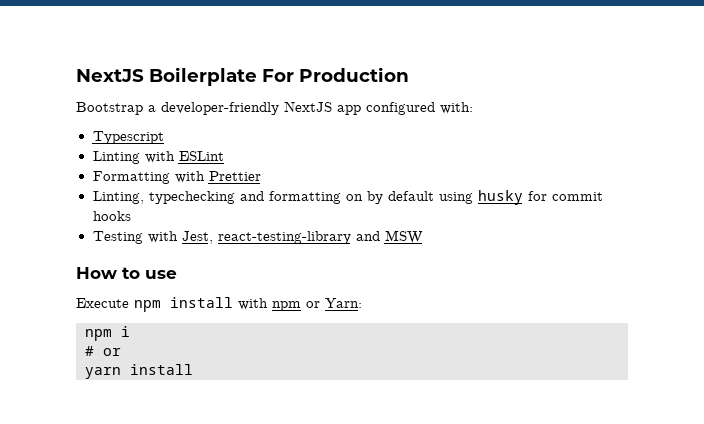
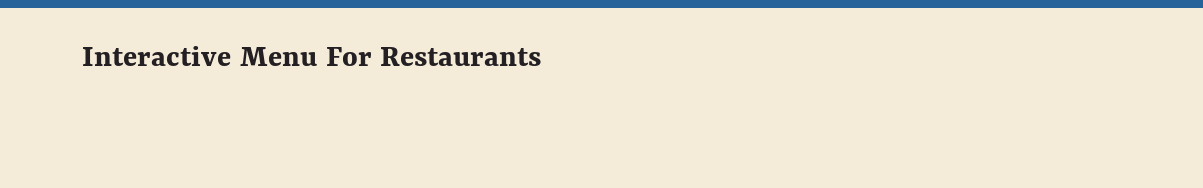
[76,67,409,86] [76,101,473,115] [92,131,164,144] [92,151,224,164] [92,171,261,184] [92,190,603,205] [92,211,131,221] [92,230,423,244] [76,267,177,279] [76,297,362,312] [85,326,130,341] [85,346,121,356] [85,364,193,379] NextJS Boilerplate For Production // Bootstrap a developer-friendly NextJS app configured with: // Typescript // Linting with ESLint // Formatting with Prettier // Linting, typechecking and formatting on by default using husky for commit hooks // Testing with Jest, react-testing-library and MSW // How to use // Execute npm install with npm or Yarn: // npm i // # or // yarn install -> [82,46,542,66] Interactive Menu For Restaurants

